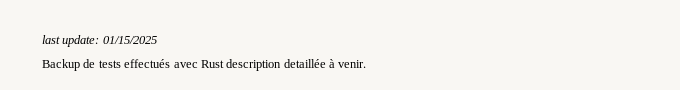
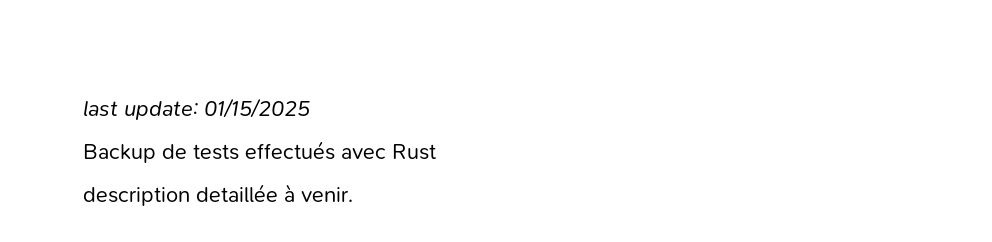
(224, 64) none -> (436, 152) //

